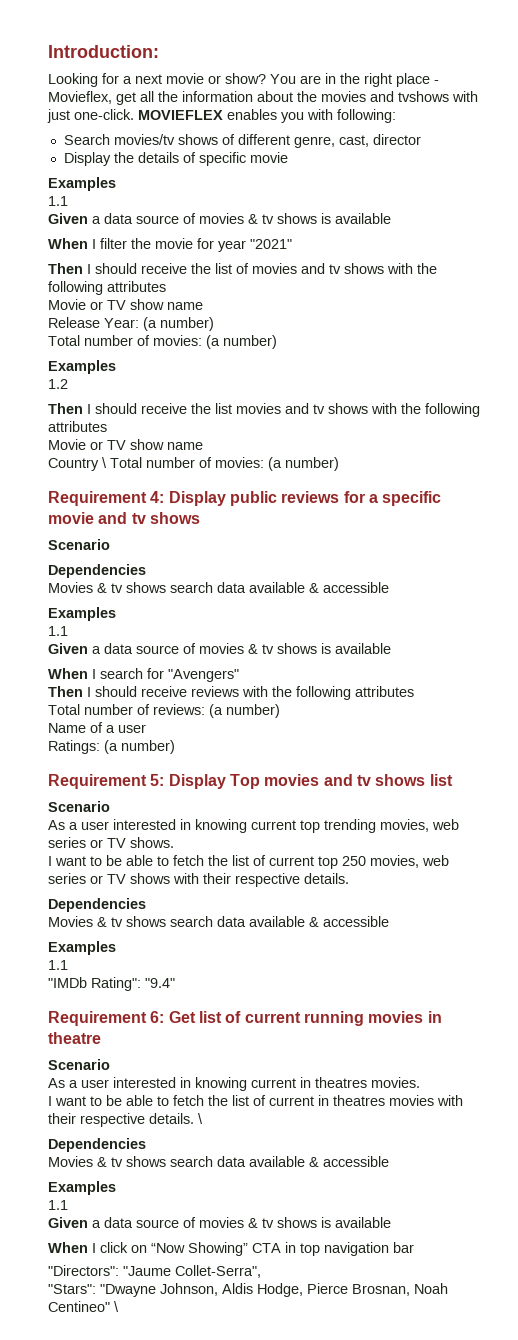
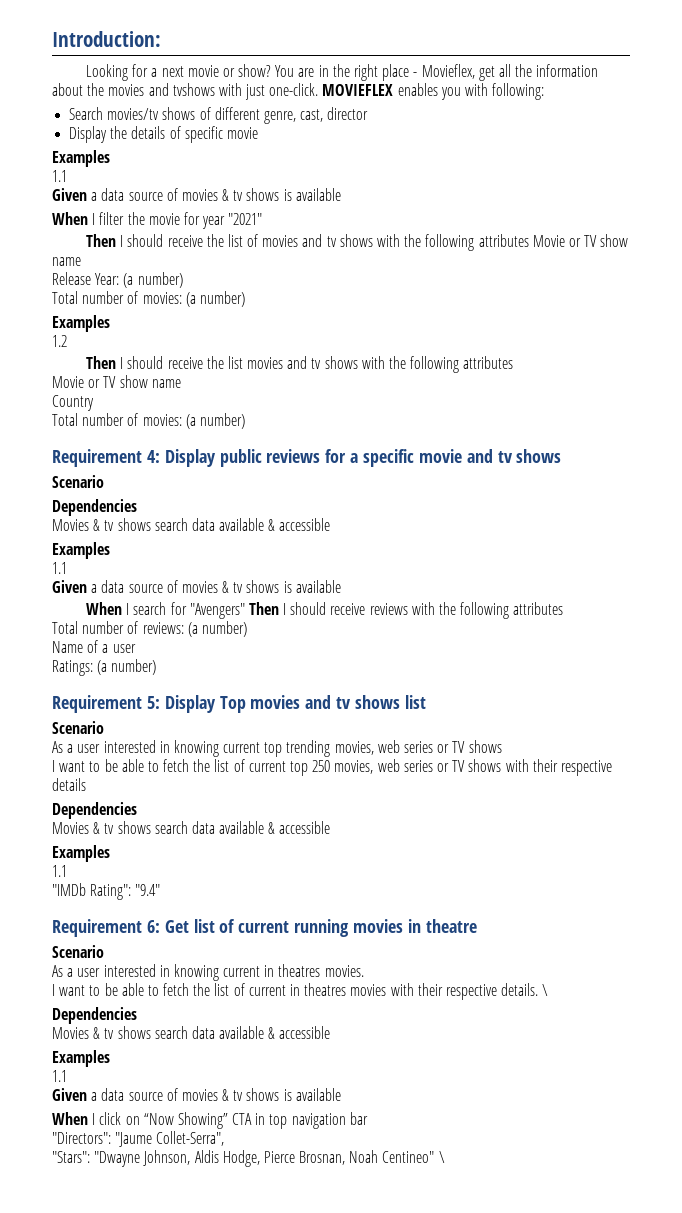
(166, 286) // -> (529, 240) none
[102,457,107,468] \ -> (94, 403) //
(239, 675) // -> (245, 611) none
[130,837,174,848] shows. -> [468,740,502,753] shows
[304,873,349,884] details. -> [52,778,86,791] details

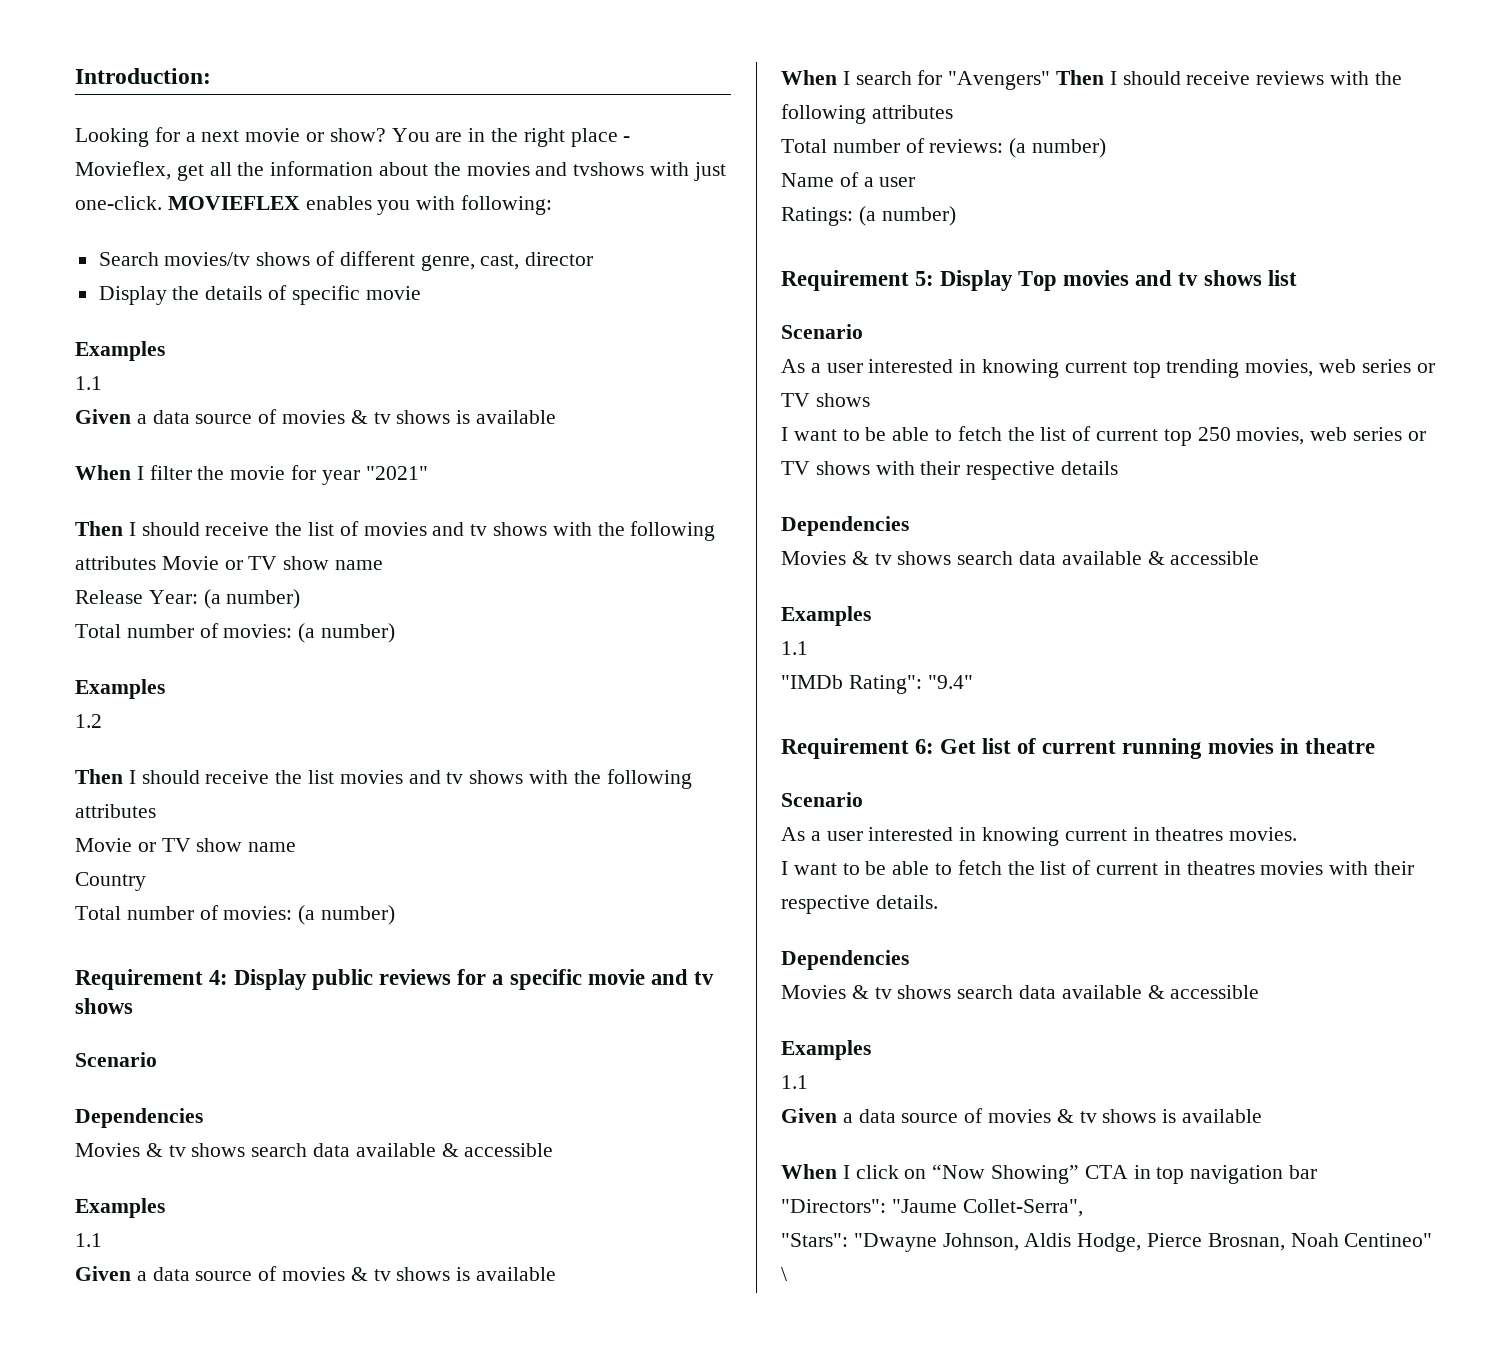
[542,984,549,996] \ -> (938, 902) none

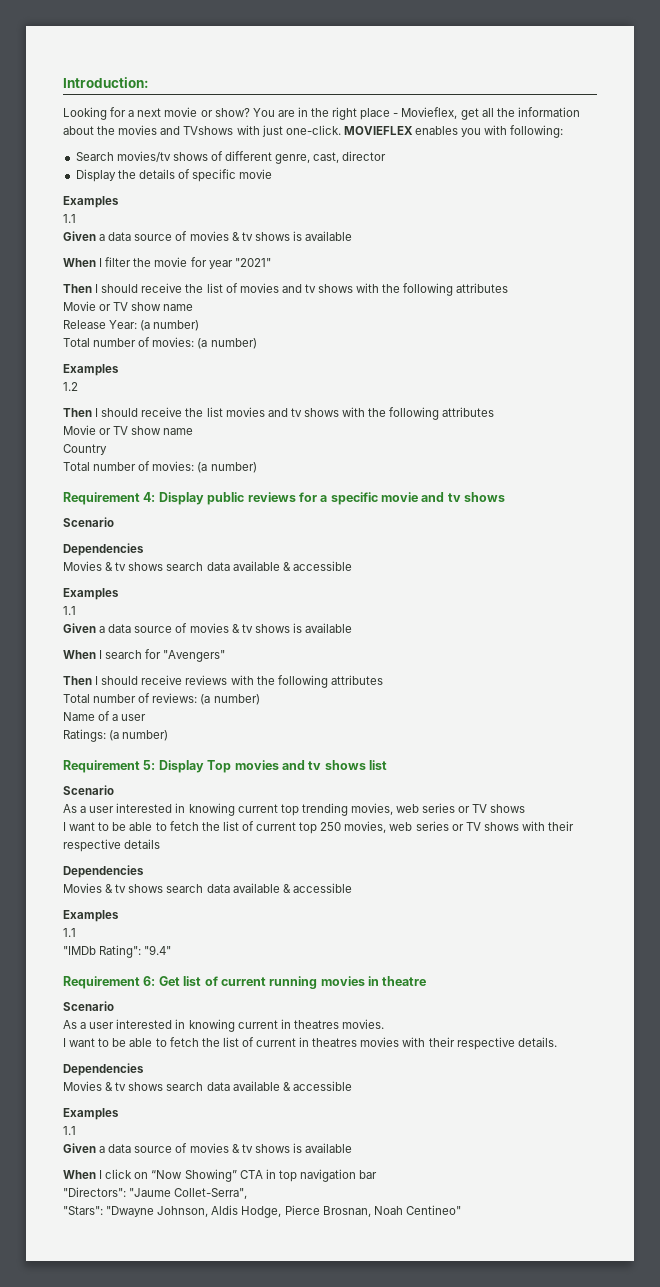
[573,162,645,176] tvshows -> [183,126,234,135] TVshows
(156, 563) none -> (509, 288) //
(1051, 80) none -> (226, 656) //
[781,1267,787,1281] \ -> (461, 1210) none

